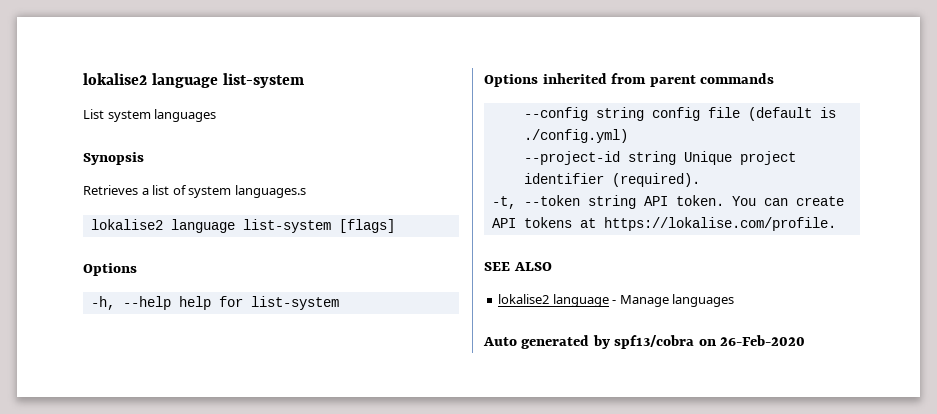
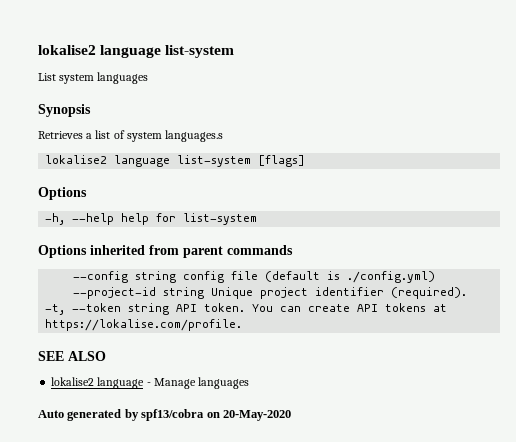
[720,335,806,346] 26-Feb-2020 -> [222,410,291,421] 20-May-2020

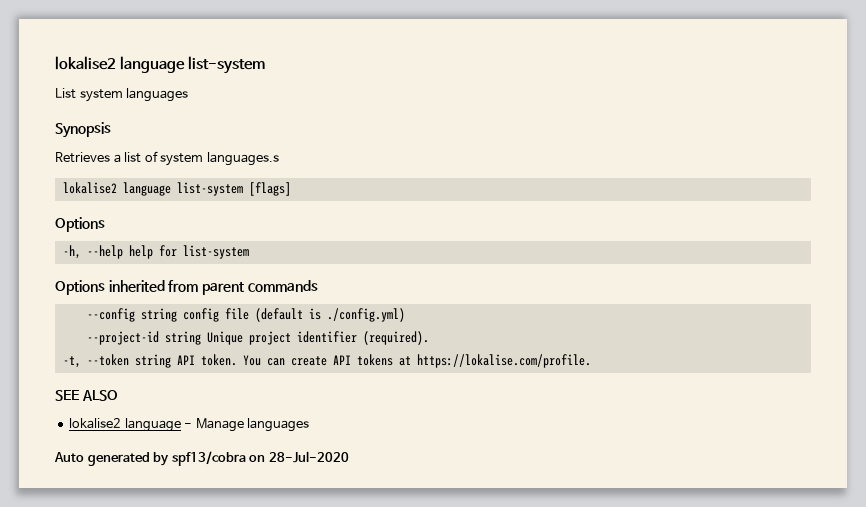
[222,410,291,421] 20-May-2020 -> [268,451,349,463] 28-Jul-2020

